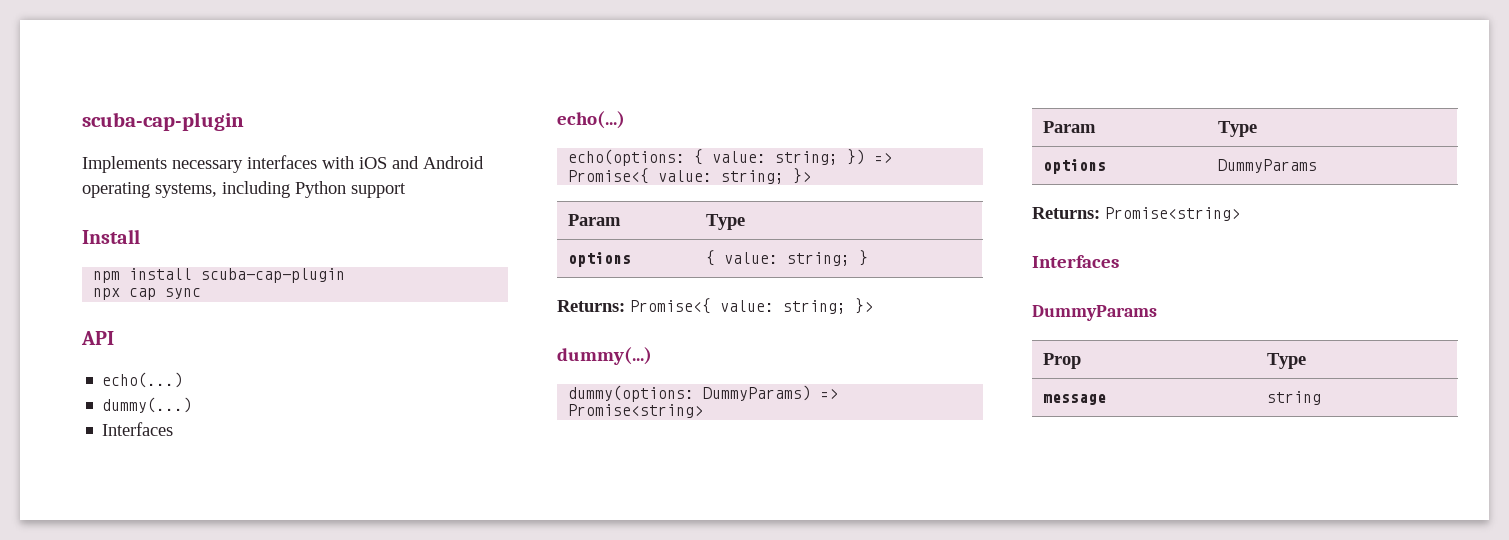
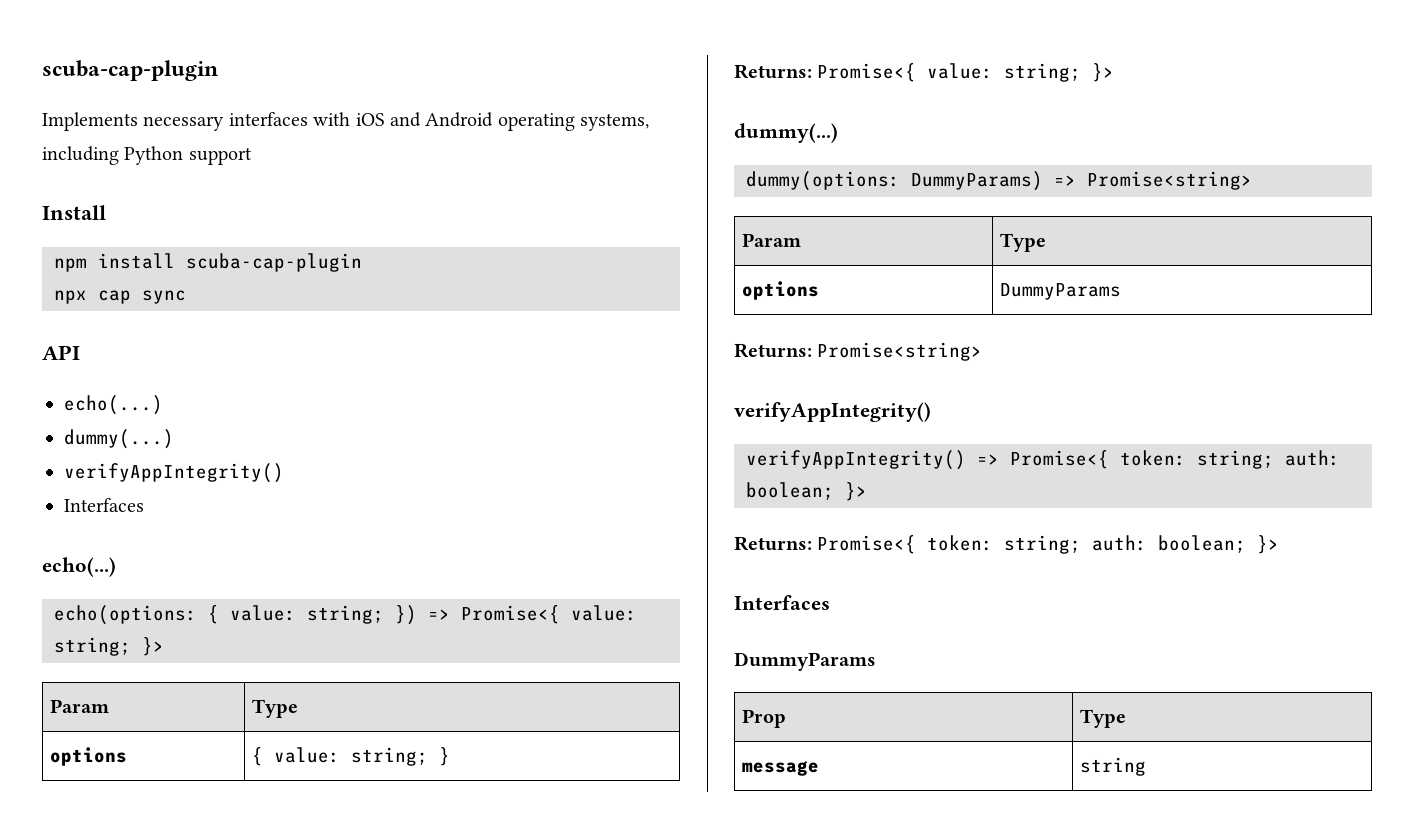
(193, 405) none -> [64,463,284,483] // verifyAppIntegrity()
(1240, 214) none -> [734,402,931,422] [746,450,1340,470] [746,482,867,501] [734,535,1280,554] // verifyAppIntegrity() // verifyAppIntegrity() => Promise<{ token: string; auth: boolean; }> // Returns: Promise<{ token: string; auth: boolean; }>

